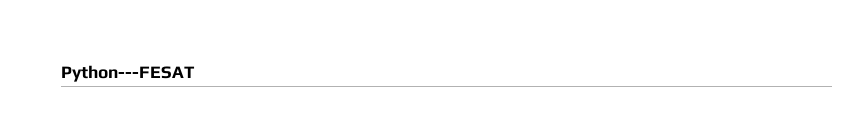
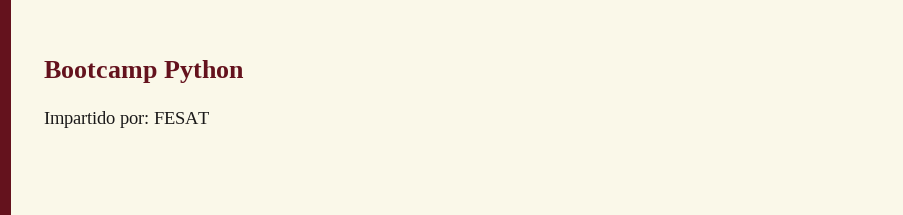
[61,65,195,82] Python---FESAT -> [44,60,245,83] [44,111,209,128] Bootcamp Python // Impartido por: FESAT

